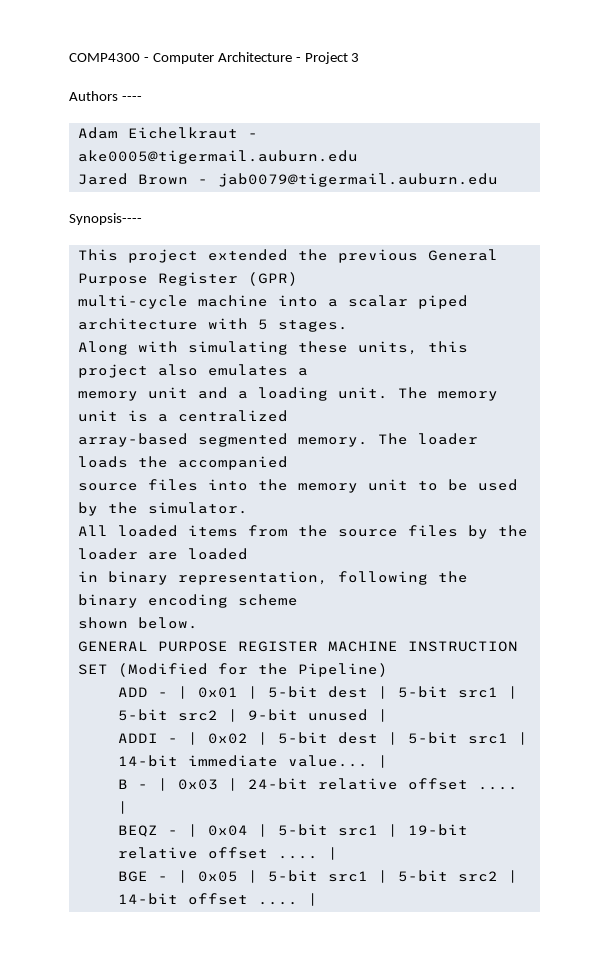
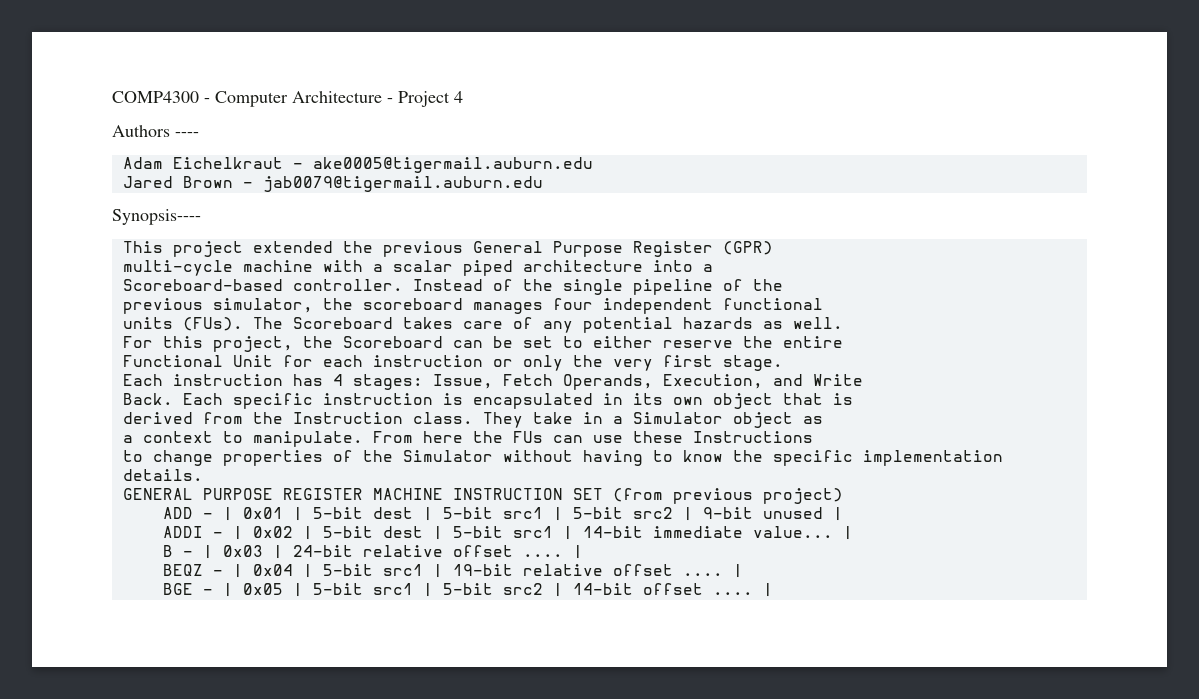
[351,53,360,62] 3 -> [454,91,463,103] 4
[277,295,318,307] into -> [322,260,363,272] with
[207,318,348,332] [77,341,468,355] [77,364,308,378] [77,387,498,401] [77,410,288,422] [77,433,478,447] [77,456,288,470] [77,479,518,493] [77,502,248,516] [77,525,528,539] [77,548,248,560] [77,571,468,585] [77,594,298,608] [77,617,198,629] with 5 stages. // Along with simulating these units, this project also emulates a // memory unit and a loading unit. The memory unit is a centralized // array-based segmented memory. The loader loads the accompanied // source files into the memory unit to be used by the simulator. // All loaded items from the source files by the loader are loaded // in binary representation, following the binary encoding scheme // shown below. -> [652,260,713,272] [122,279,783,295] [122,298,823,314] [122,317,843,333] [122,336,843,352] [122,355,783,371] [122,374,863,390] [122,393,853,409] [122,412,823,428] [122,431,813,447] [122,450,1003,466] [122,469,203,481] into a // Scoreboard-based controller. Instead of the single pipeline of the // previous simulator, the scoreboard manages four independent functional // units (FUs). The Scoreboard takes care of any potential hazards as well. // For this project, the Scoreboard can be set to either reserve the entire // Functional Unit for each instruction or only the very first stage. // Each instruction has 4 stages: Issue, Fetch Operands, Execution, and Write // Back. Each specific instruction is encapsulated in its own object that is // derived from the Instruction class. They take in a Simulator object as // a context to manipulate. From here the FUs can use these Instructions // to change properties of the Simulator without having to know the specific implementation details.
[117,663,388,677] (Modified for the Pipeline) -> [612,488,843,504] (from previous project)

